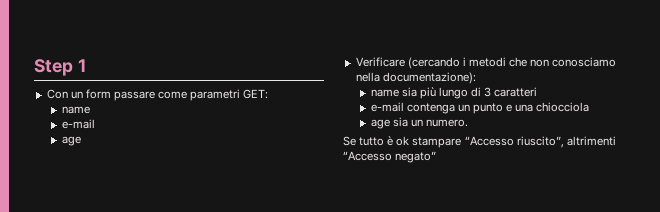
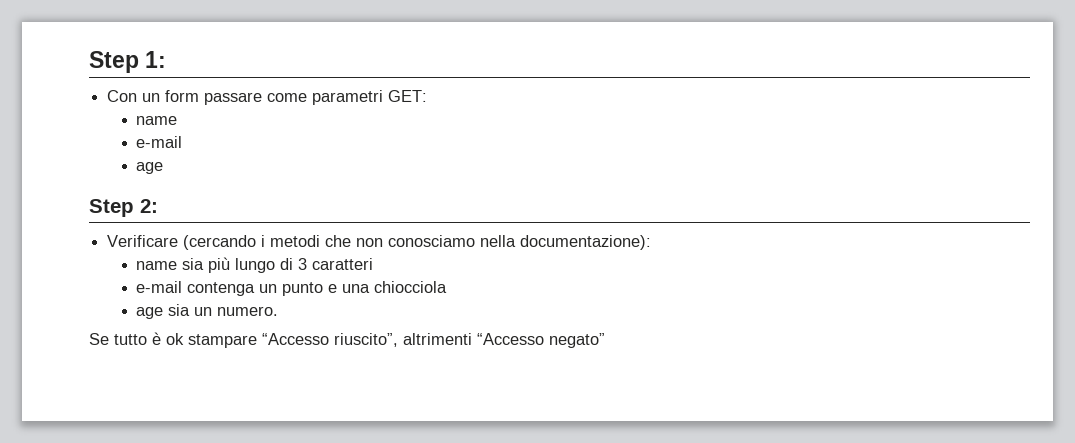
[34,59,86,76] Step 1 -> [89,51,167,73] Step 1:
(81, 141) none -> [89,199,158,217] // Step 2:

